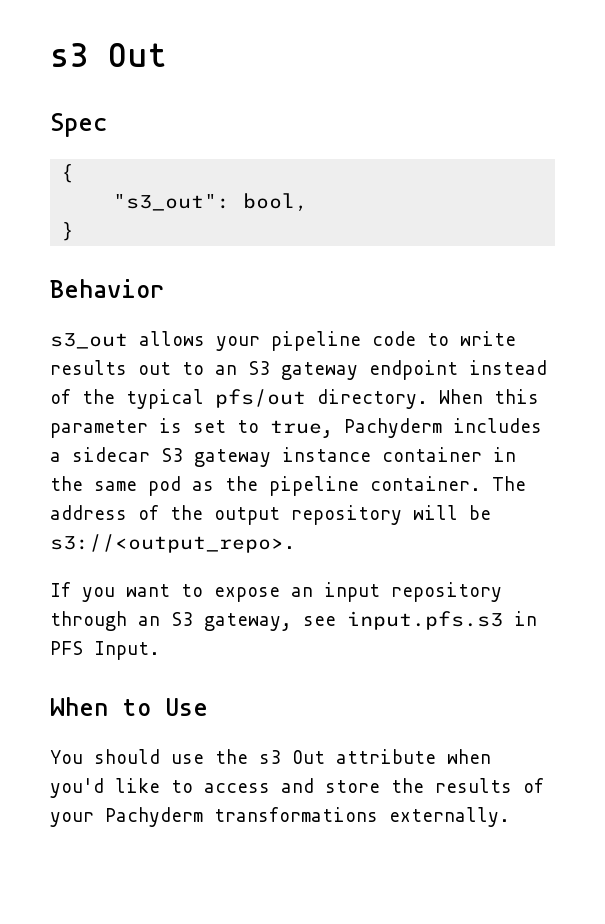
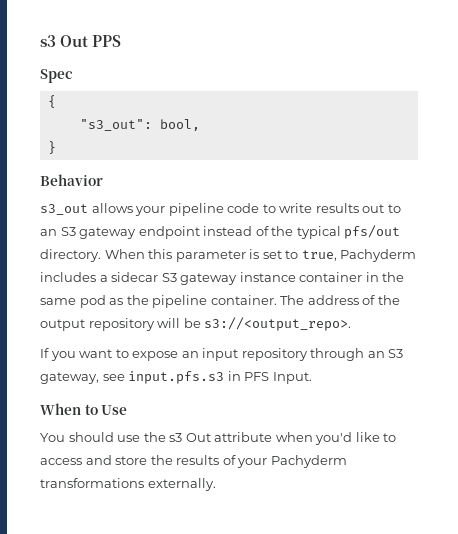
[50,43,167,67] s3 Out -> [40,35,122,47] s3 Out PPS

